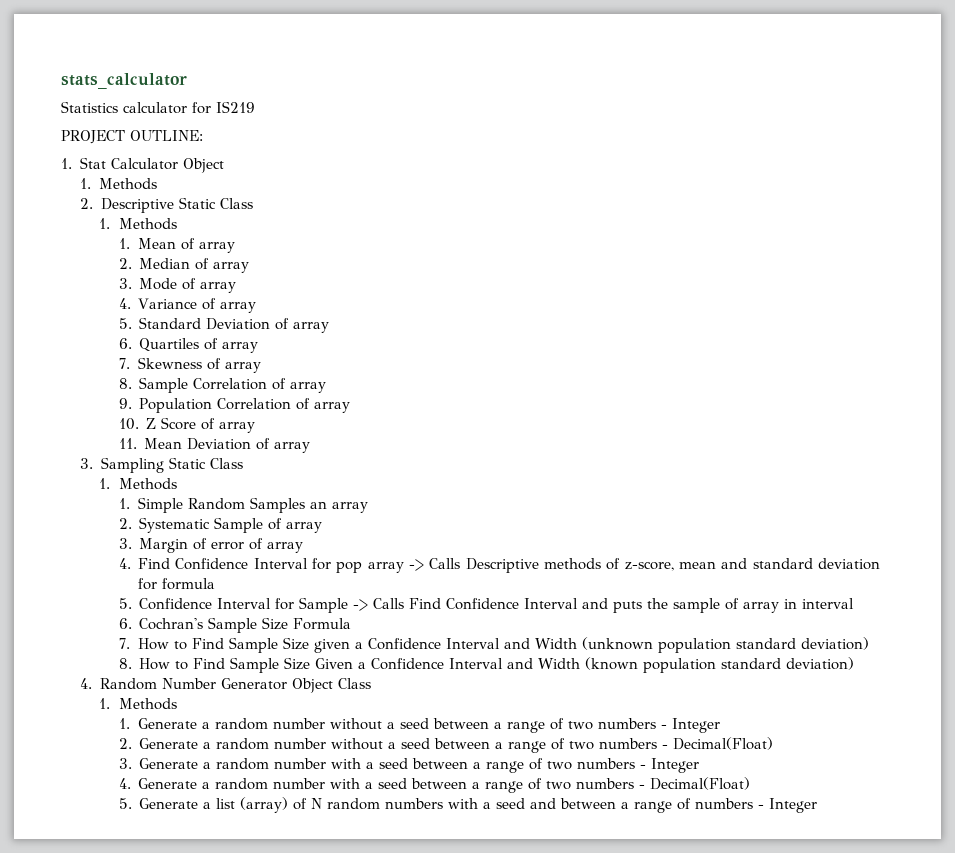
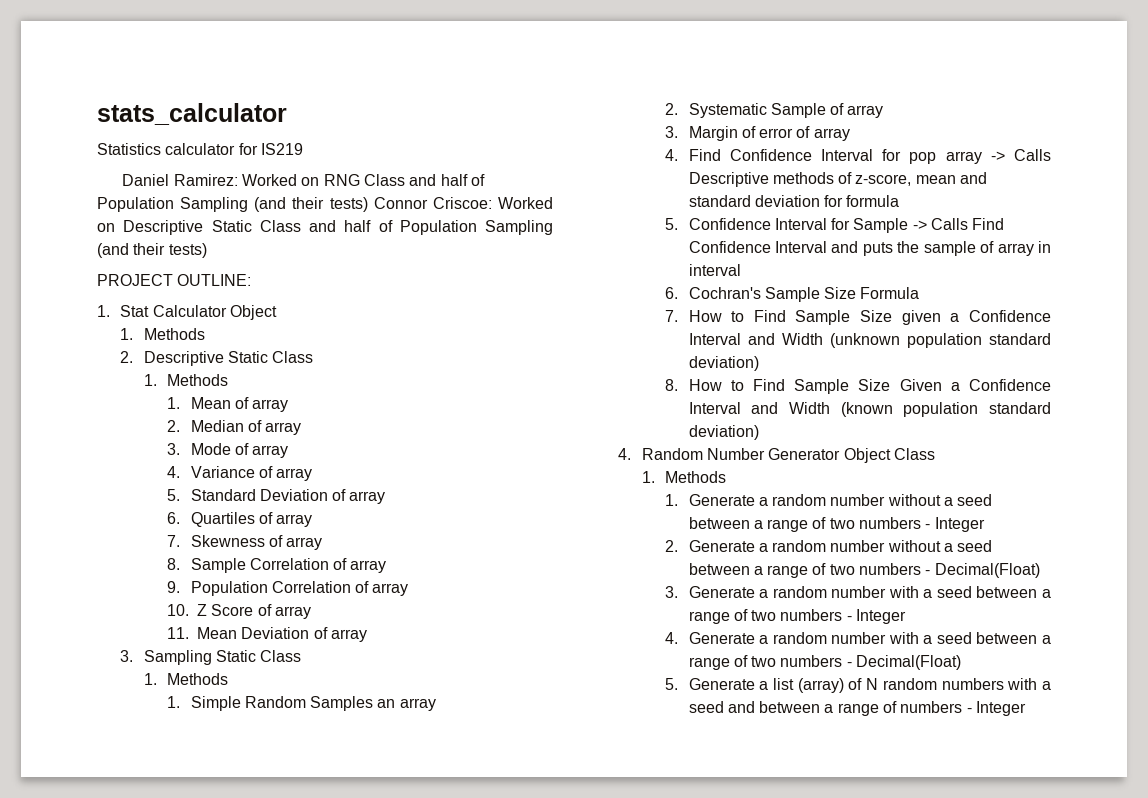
(255, 107) none -> [122,174,485,186] [97,197,553,212] [97,220,553,235] [97,243,207,258] // Daniel Ramirez: Worked on RNG Class and half of Population Sampling (and their tests) Connor Criscoe: Worked on Descriptive Static Class and half of Population Sampling (and their tests)

